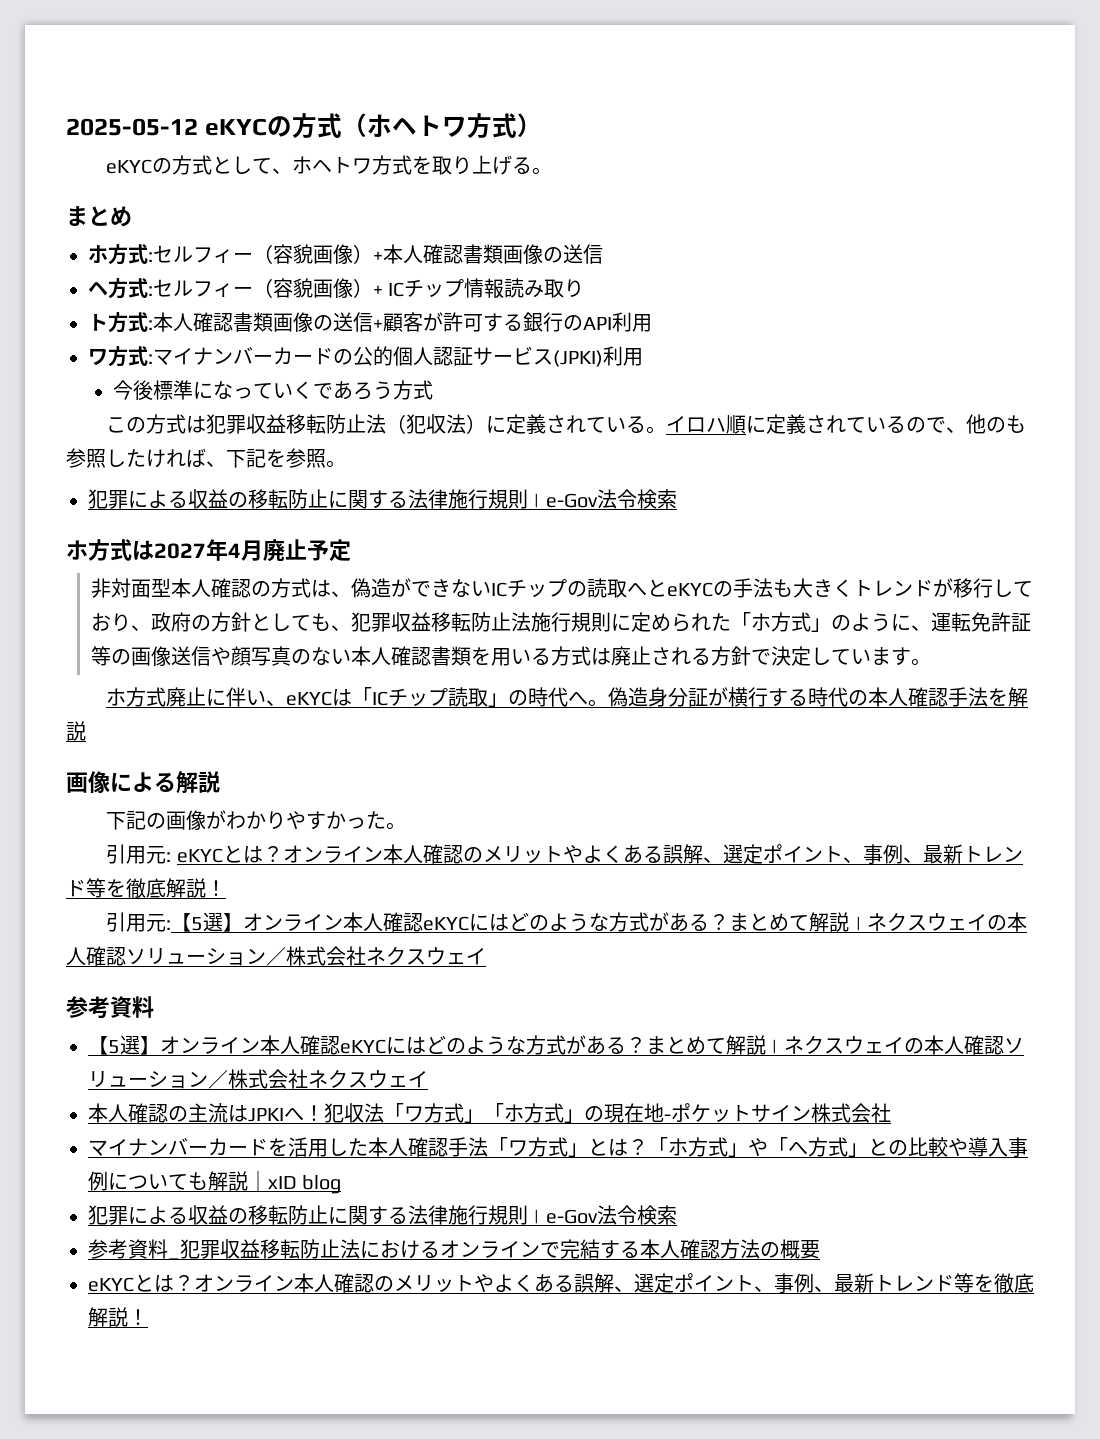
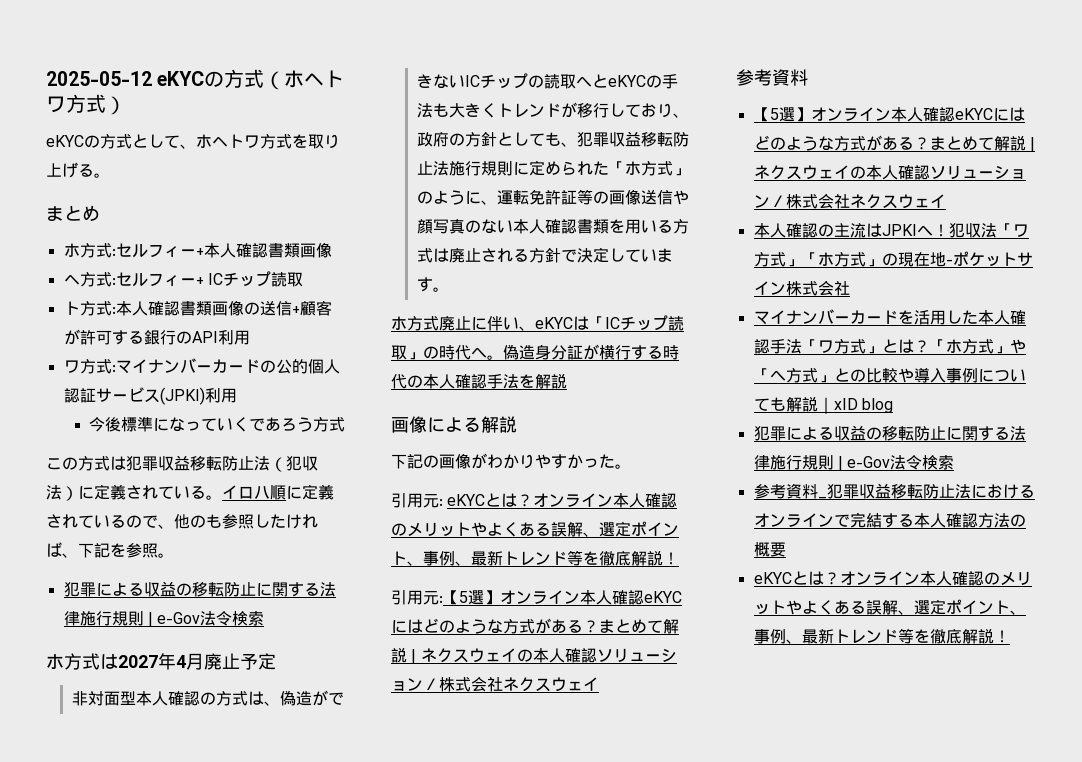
[253,244,373,264] （容貌画像） -> (196, 252) none
[543,244,603,264] の送信 -> (332, 250) none
[253,278,373,298] （容貌画像） -> (196, 281) none
[464,278,585,299] 情報読み取り -> [270,272,303,287] 読取

